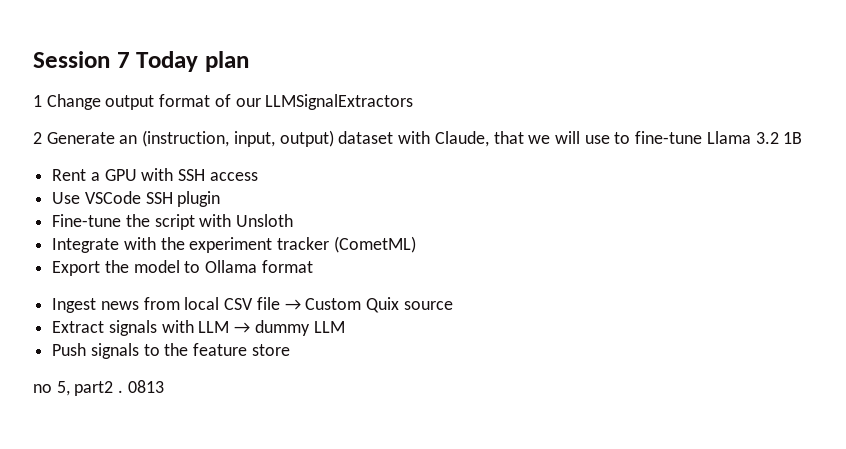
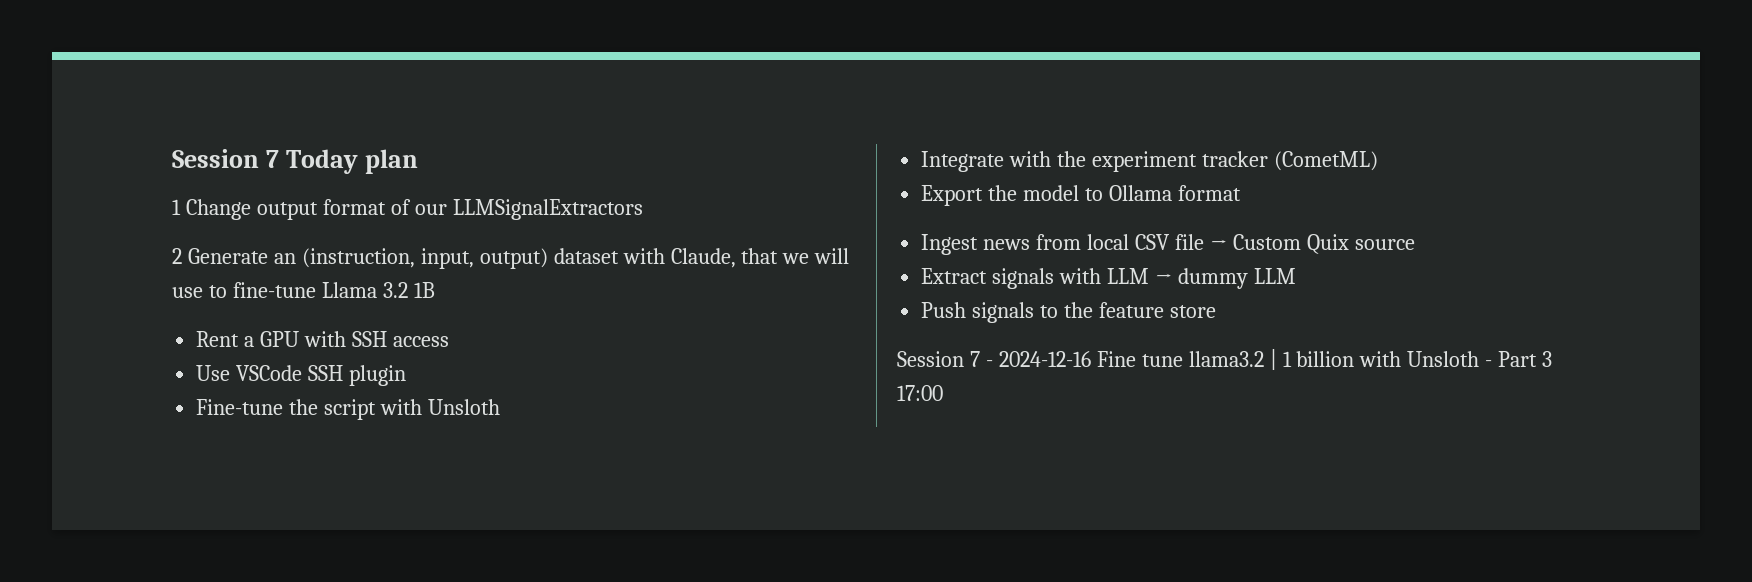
[33,380,164,396] no 5, part2 . 0813 -> [897,349,1553,370] [897,385,943,401] Session 7 - 2024-12-16 Fine tune llama3.2 | 1 billion with Unsloth - Part 3 17:00

